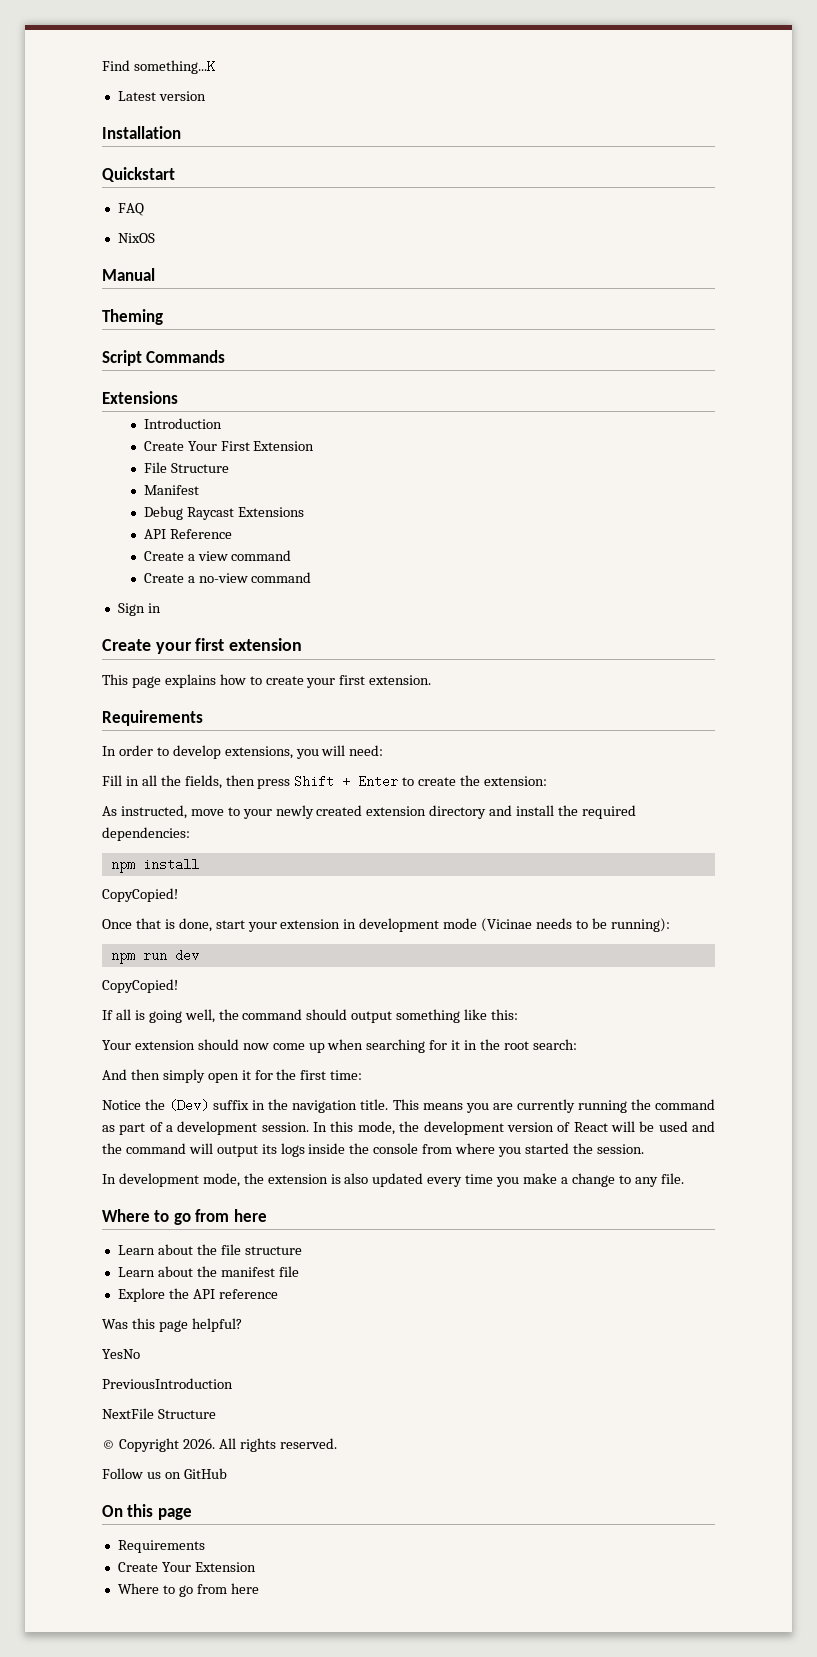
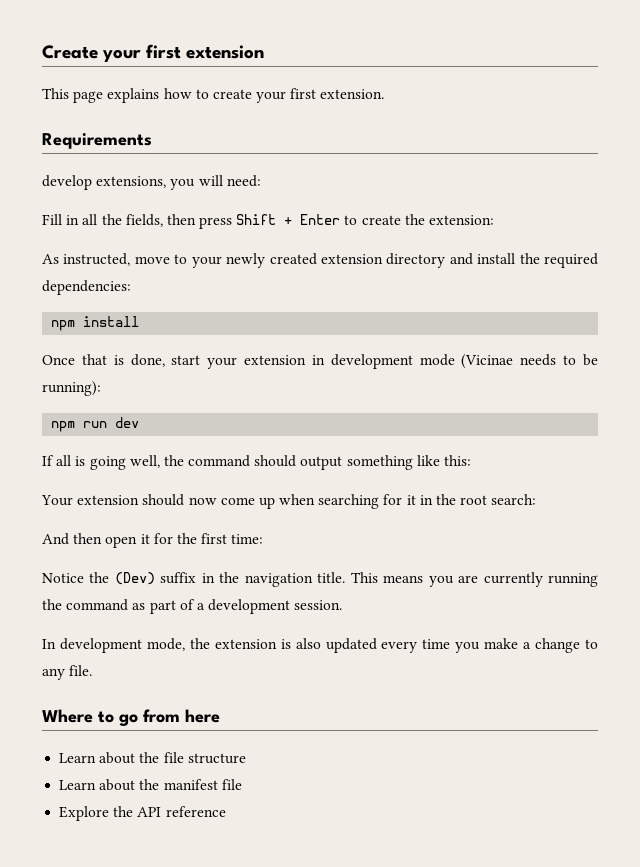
[102,60,215,74] [117,91,206,101] [102,126,181,139] [102,167,175,182] [117,203,144,216] [117,233,155,243] [102,268,155,281] [102,309,163,325] [102,350,226,366] [102,391,178,404] [143,418,222,429] [143,441,315,451] [143,462,229,473] [143,485,199,495] [143,506,304,520] [143,529,232,539] [143,550,292,561] [143,572,312,583] [117,603,161,616] Find something...K // Latest version // Installation // Quickstart // FAQ // NixOS // Manual // Theming // Script Commands // Extensions // Introduction // Create Your First Extension // File Structure // Manifest // Debug Raycast Extensions // API Reference // Create a view command // Create a no-view command // Sign in // -> (42, 52) none
[102,745,169,756] In order to -> (152, 141) none
[102,888,178,902] // CopyCopied! -> (140, 321) none
[102,979,178,993] // CopyCopied! -> (140, 422) none
[162,1069,205,1083] simply -> (103, 538) none
[313,1121,716,1135] [102,1143,644,1157] In this mode, the development version of React will be used and the command will output its logs inside the console from where you started the session. -> (343, 605) none
[102,1318,242,1332] [102,1349,140,1359] [102,1378,233,1389] [102,1408,216,1419] [102,1438,337,1452] [102,1468,227,1479] [102,1504,192,1520] [117,1540,205,1553] [117,1562,256,1572] [117,1583,259,1597] // Was this page helpful? // YesNo // PreviousIntroduction // NextFile Structure // © Copyright 2026. All rights reserved. // Follow us on GitHub // On this page // Requirements // Create Your Extension // Where to go from here -> (226, 811) none

